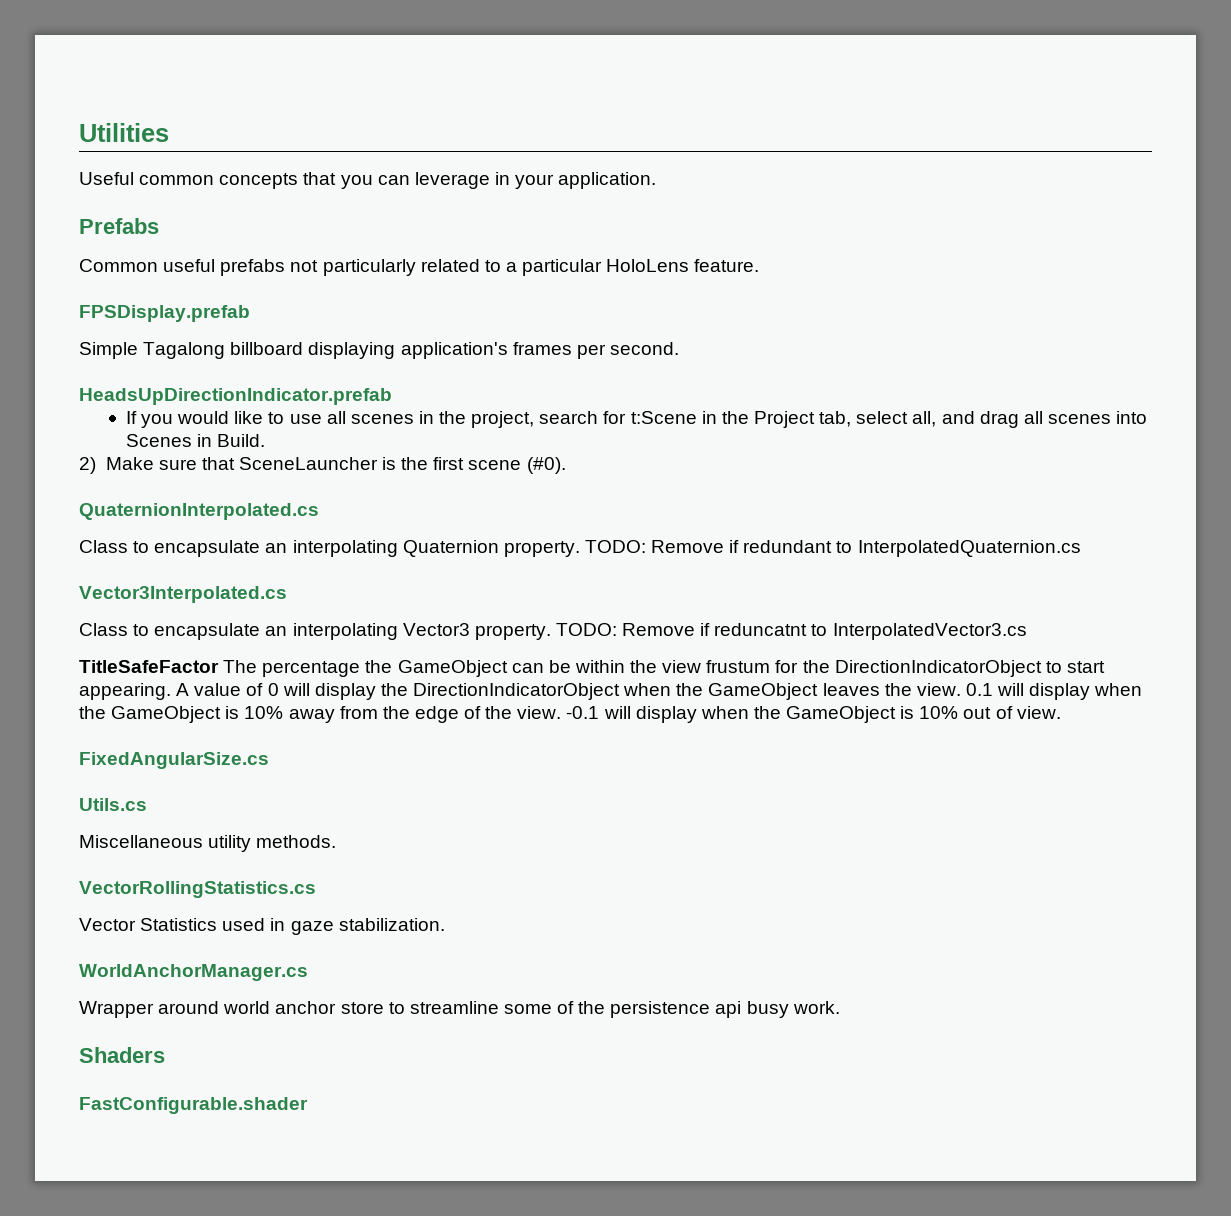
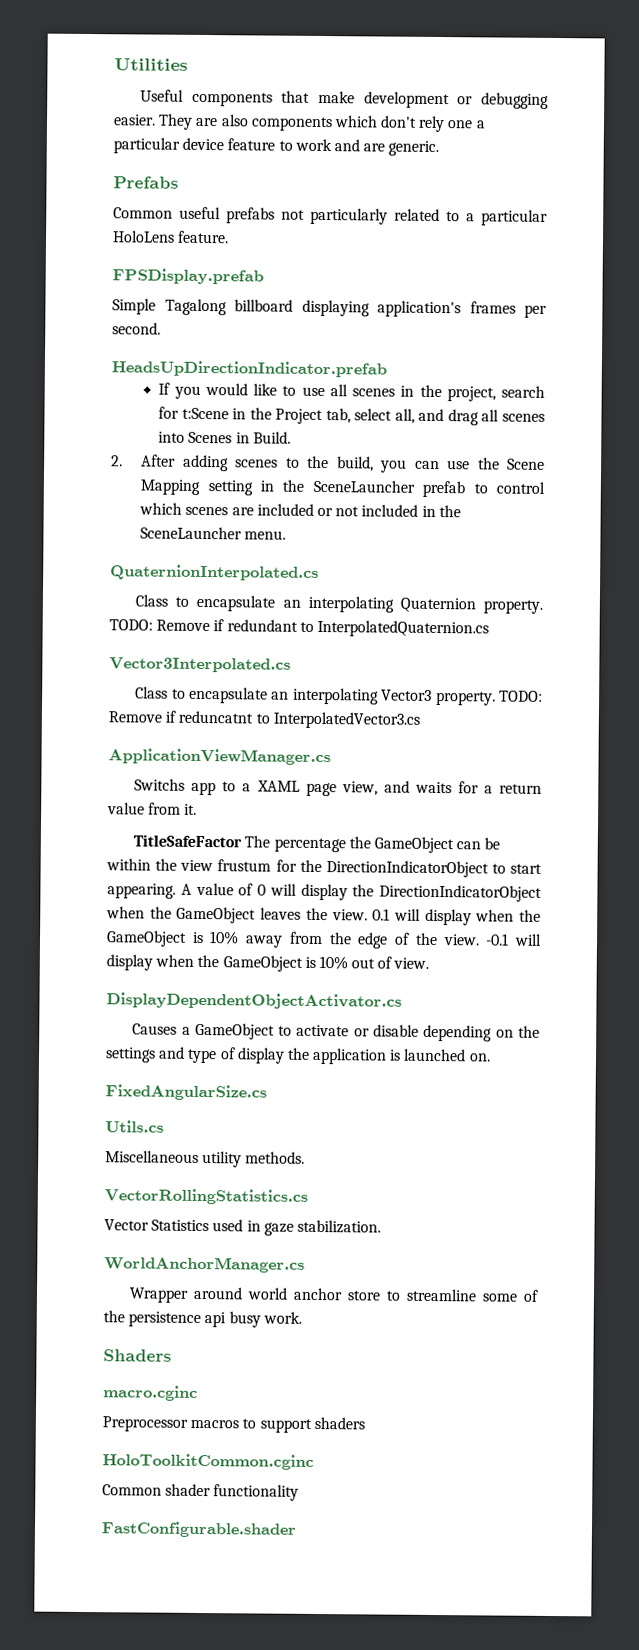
[139,172,657,189] common concepts that you can leverage in your application. -> [191,90,549,109] [113,113,486,133] [113,137,440,157] components that make development or debugging easier. They are also components which don't rely one a particular device feature to work and are generic.
[79,457,566,474] 2) Make sure that SceneLauncher is the first scene (#0). -> [111,454,545,473] [140,479,545,498] [139,502,461,518] [140,526,287,540] 2. After adding scenes to the build, you can use the Scene Mapping setting in the SceneLauncher prefab to control which scenes are included or not included in the SceneLauncher menu.
(1027, 631) none -> [108,748,331,766] [134,778,542,797] [107,802,198,815] // ApplicationViewManager.cs // Switchs app to a XAML page view, and waits for a return value from it.
(1061, 712) none -> [106,992,402,1010] [132,1022,540,1042] [105,1046,491,1065] // DisplayDependentObjectActivator.cs // Causes a GameObject to activate or disable depending on the settings and type of display the application is launched on.
(165, 1055) none -> [103,1385,198,1401] [102,1416,365,1433] [102,1453,314,1470] [102,1483,300,1501] // macro.cginc // Preprocessor macros to support shaders // HoloToolkitCommon.cginc // Common shader functionality

